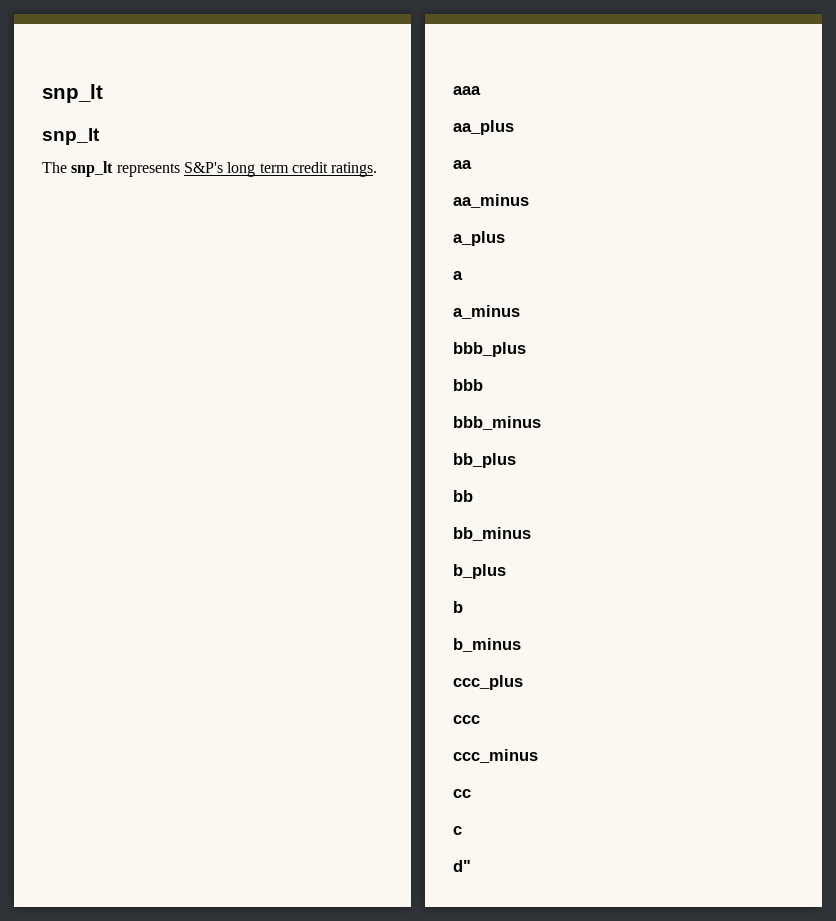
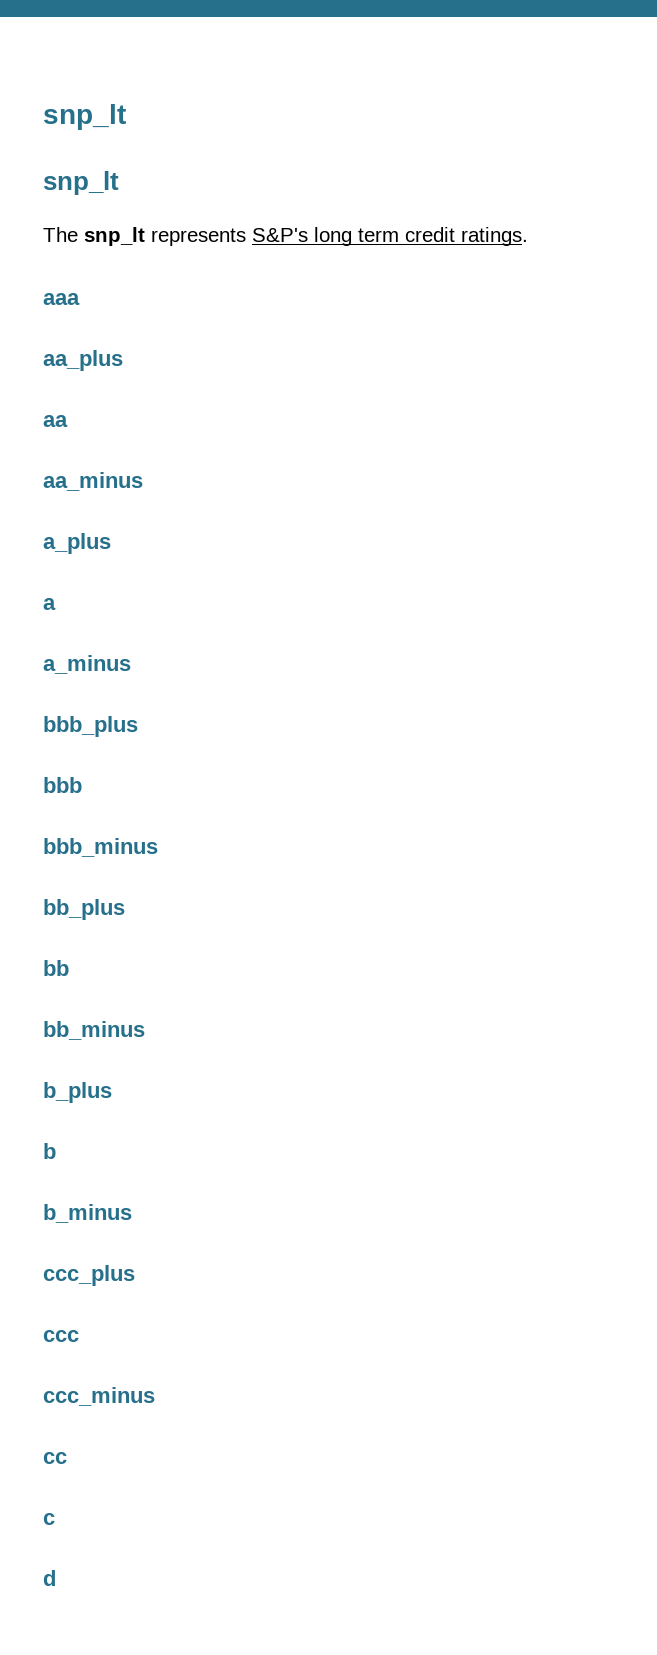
[453,860,471,872] d" -> [43,1570,56,1586] d

